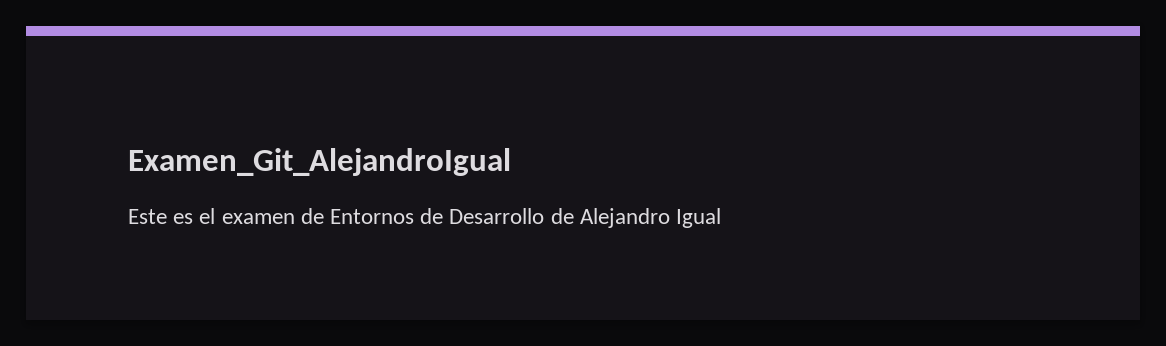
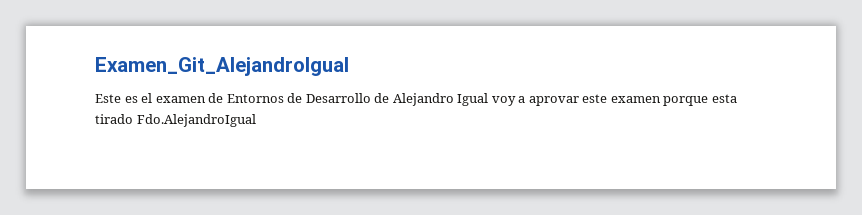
(722, 218) none -> [491,94,737,106] [95,114,256,127] voy a aprovar este examen porque esta tirado Fdo.AlejandroIgual

